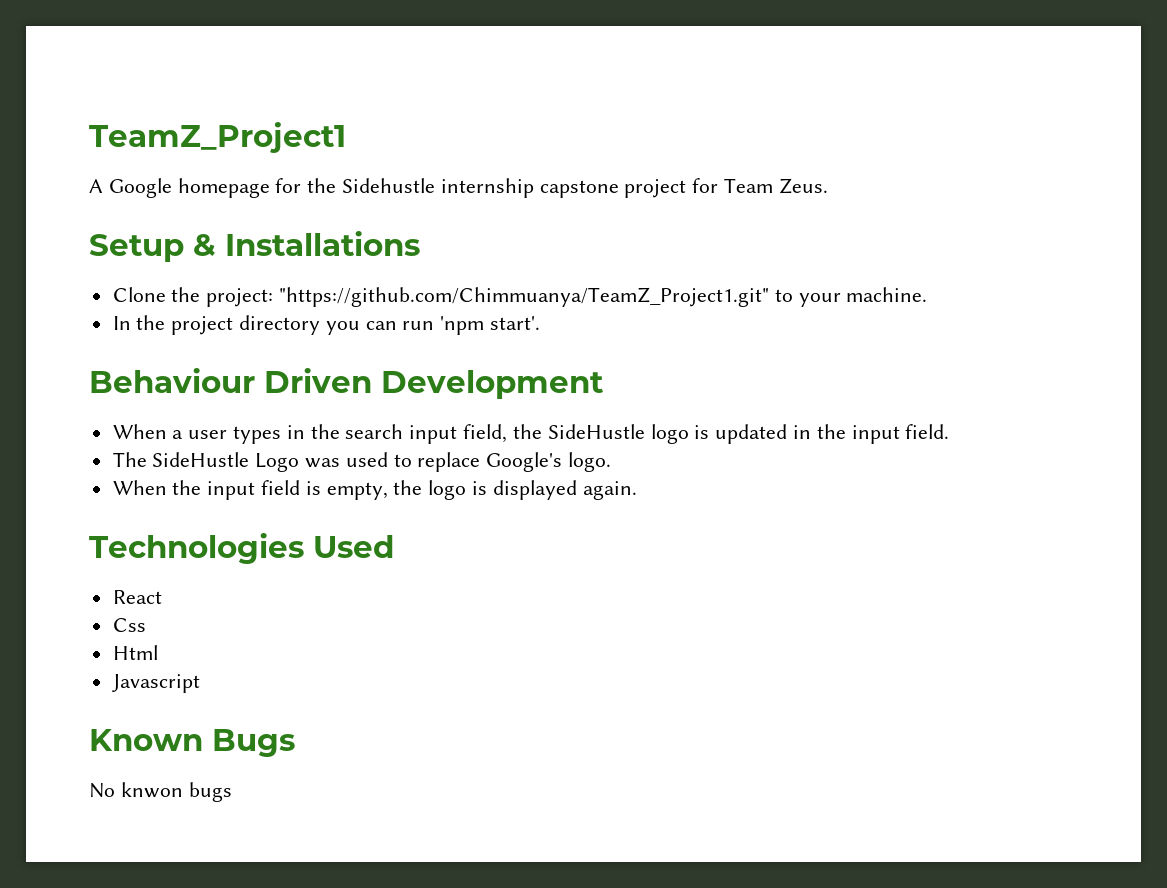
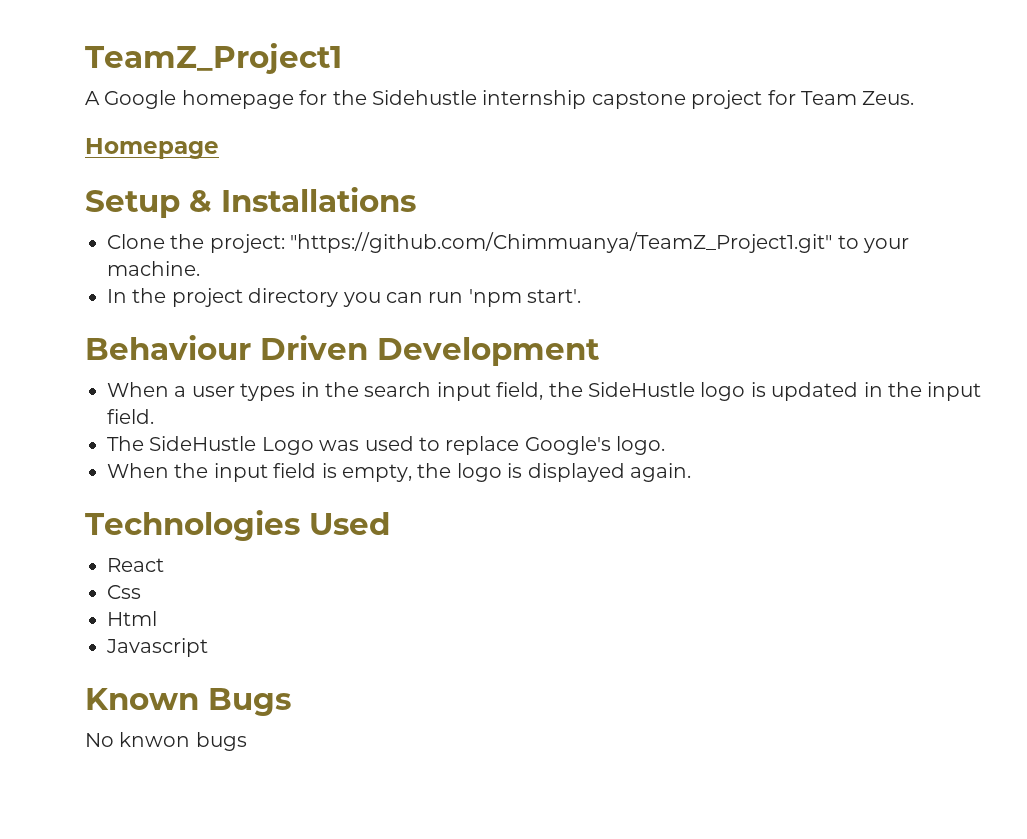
(828, 186) none -> [85,138,219,159] // Homepage

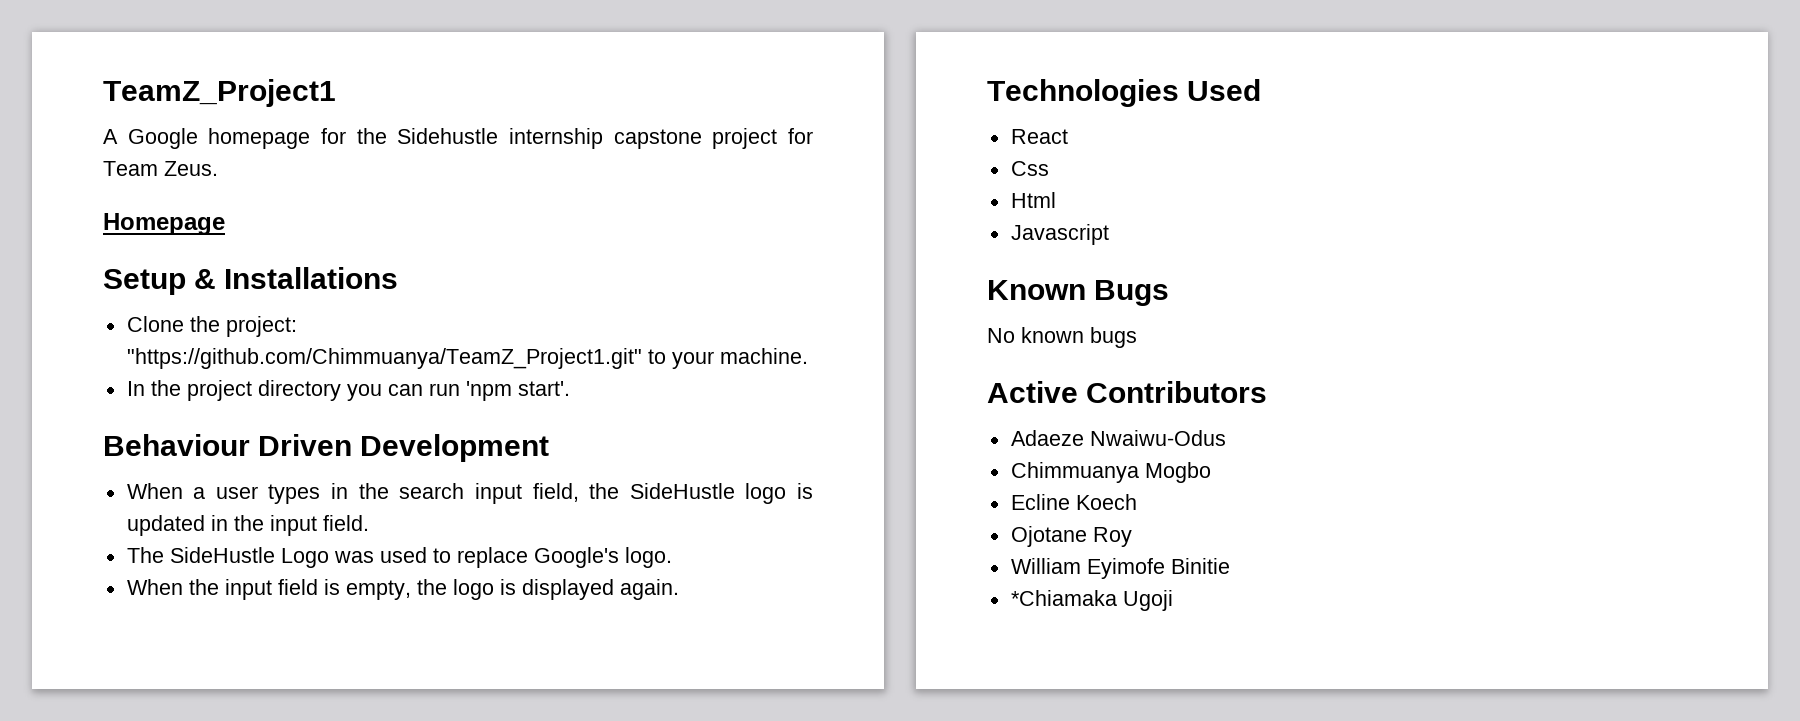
[119,732,191,747] knwon -> [1021,327,1084,343] known
(247, 741) none -> [987,381,1268,403] [1010,430,1226,446] [1010,462,1211,483] [1010,494,1137,510] [1010,526,1132,547] [1010,558,1230,579] [1010,590,1173,611] // Active Contributors // Adaeze Nwaiwu-Odus // Chimmuanya Mogbo // Ecline Koech // Ojotane Roy // William Eyimofe Binitie // *Chiamaka Ugoji

